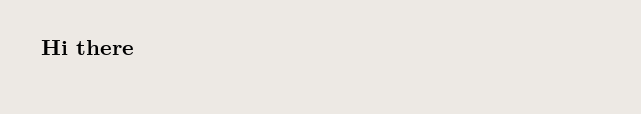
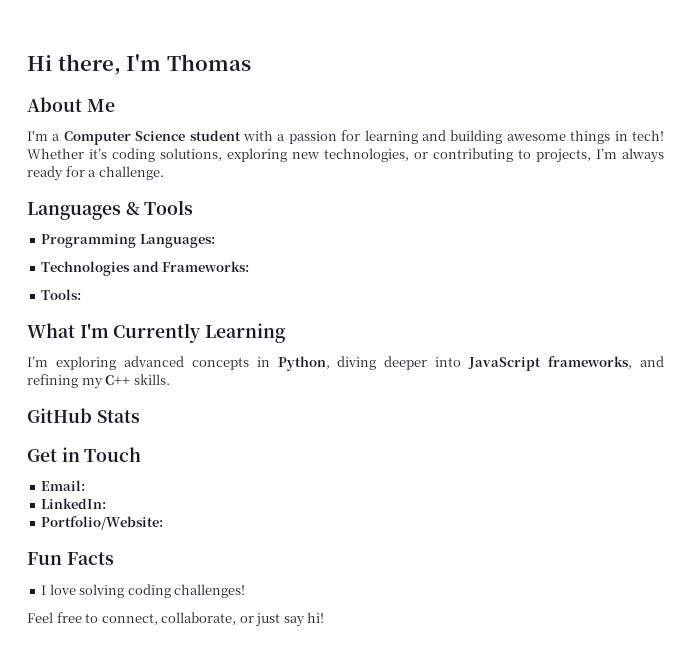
[76,40,134,55] there -> [57,54,251,75] [27,97,115,112] [27,130,664,145] [27,148,664,163] [27,166,164,181] [27,200,194,220] [41,234,215,248] [41,261,250,276] [41,289,82,300] [27,323,287,343] [27,356,664,371] [27,374,170,389] [27,408,140,423] [27,447,142,462] [41,480,86,491] [41,498,107,509] [41,516,164,530] [27,552,114,565] [41,584,246,598] [27,612,325,627] there, I'm Thomas // About Me // I'm a Computer Science student with a passion for learning and building awesome things in tech! Whether it’s coding solutions, exploring new technologies, or contributing to projects, I’m always ready for a challenge. // Languages & Tools // Programming Languages: // Technologies and Frameworks: // Tools: // What I'm Currently Learning // I’m exploring advanced concepts in Python, diving deeper into JavaScript frameworks, and refining my C++ skills. // GitHub Stats // Get in Touch // Email: // LinkedIn: // Portfolio/Website: // Fun Facts // I love solving coding challenges! // Feel free to connect, collaborate, or just say hi!

